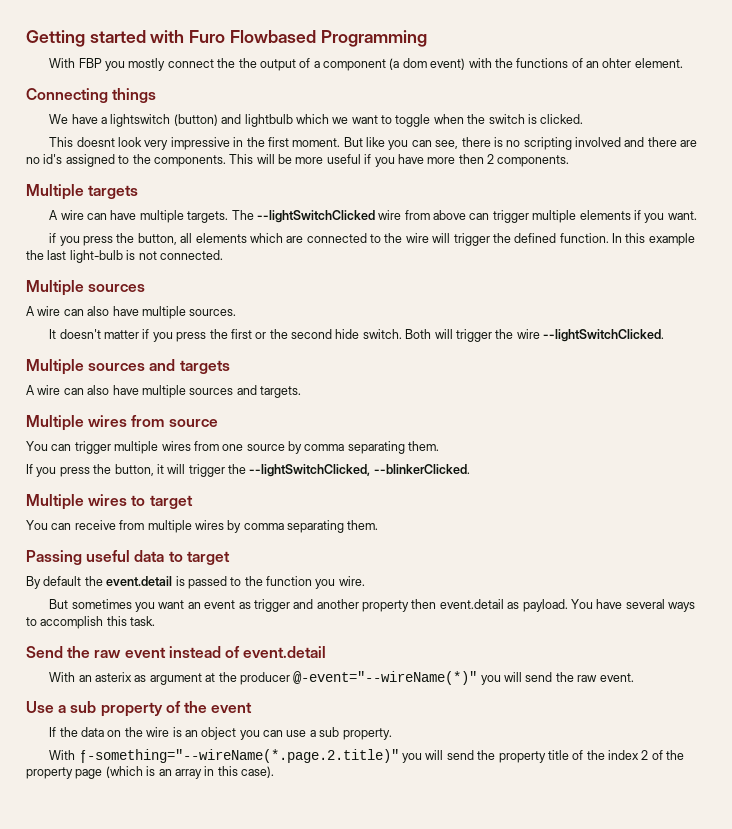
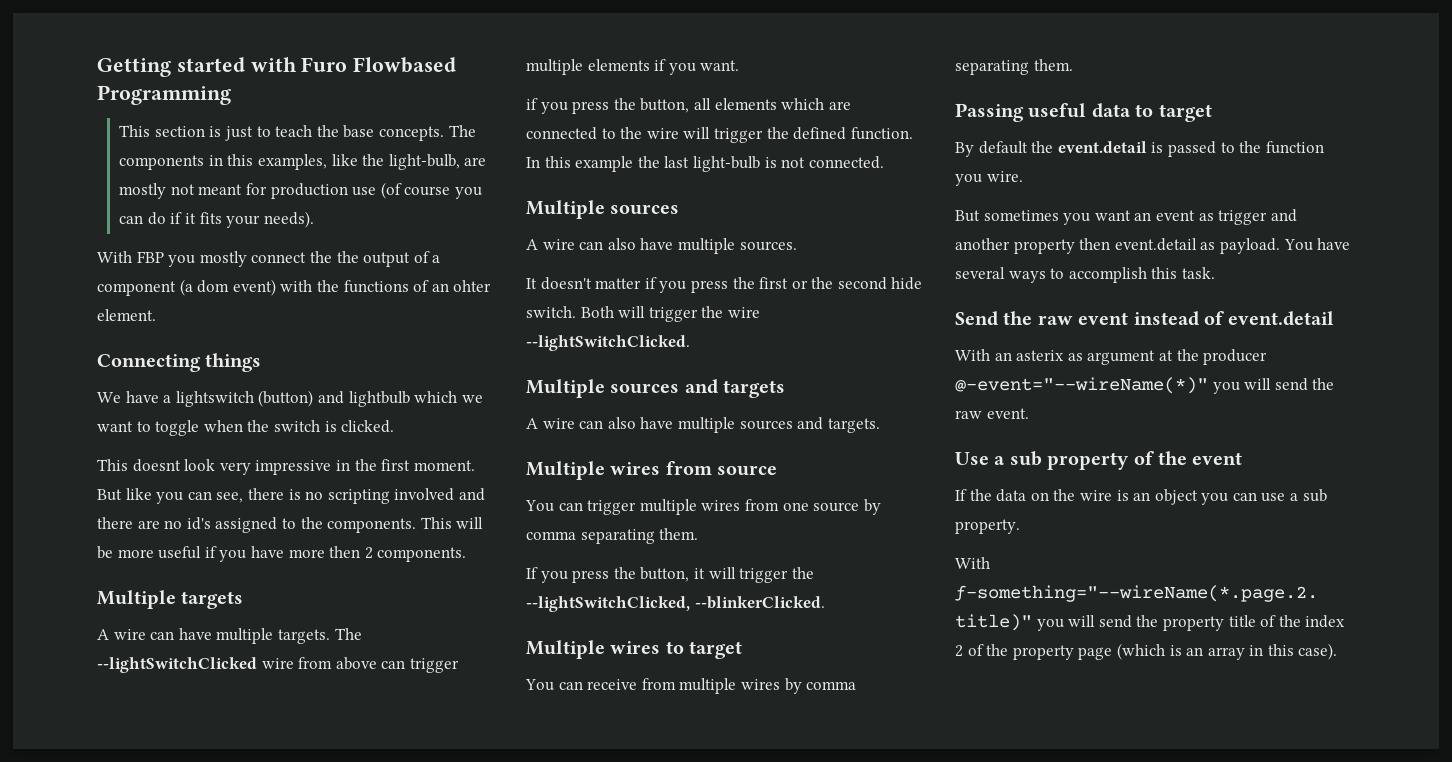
(427, 38) none -> [119,125,476,141] [119,154,487,170] [119,182,482,199] [119,211,314,228] // This section is just to teach the base concepts. The components in this examples, like the light-bulb, are mostly not meant for production use (of course you can do if it fits your needs).

